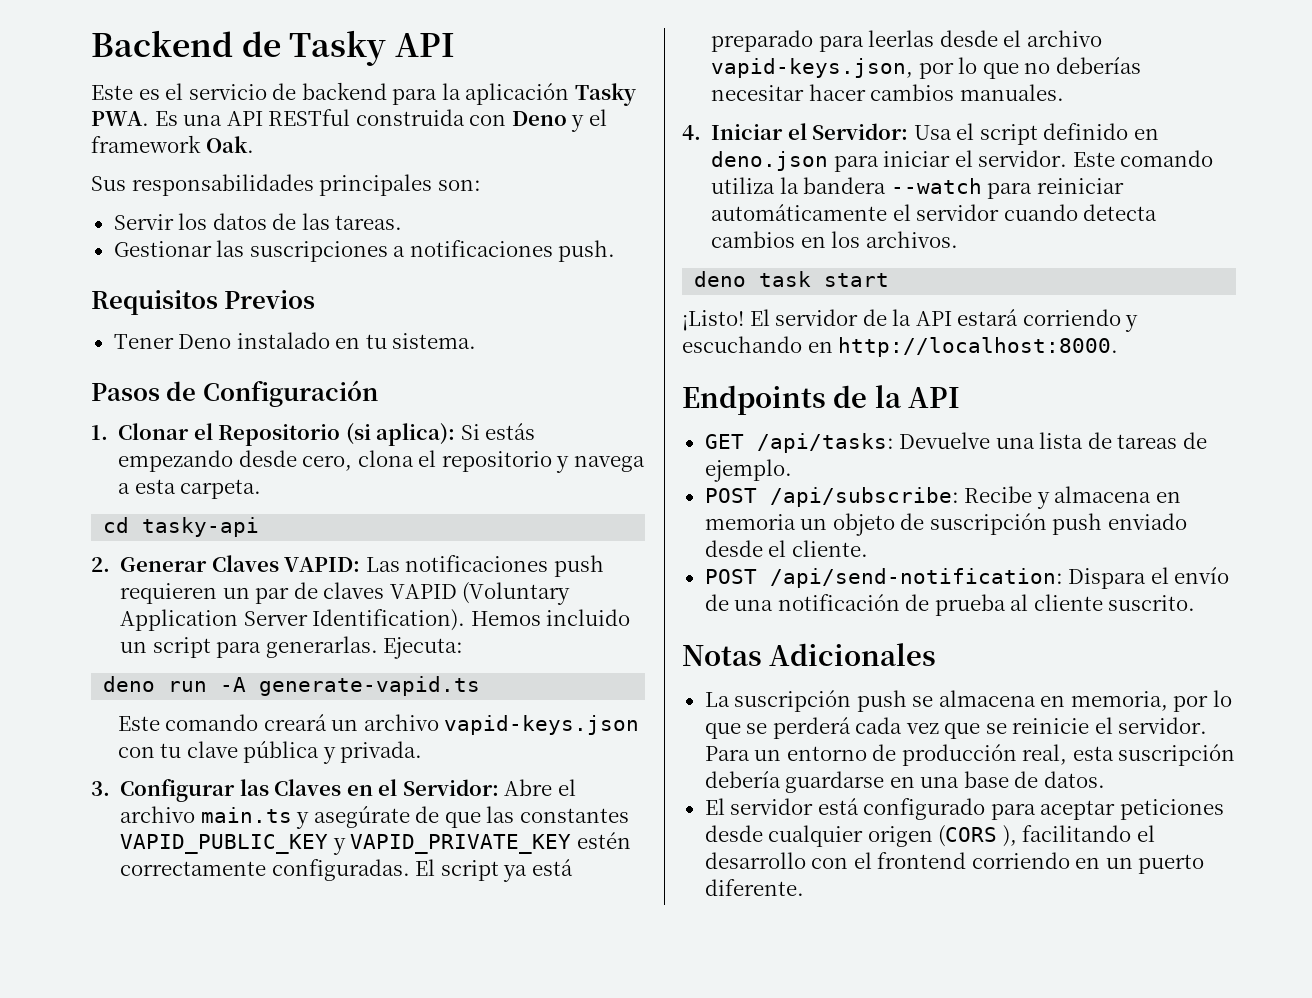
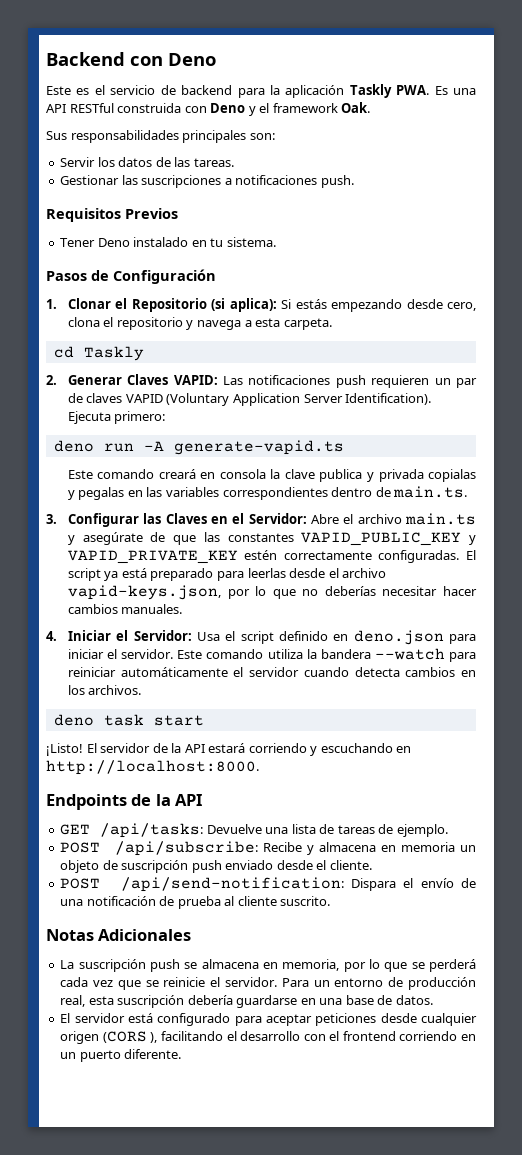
[241,30,455,66] de Tasky API -> [130,53,216,66] con Deno
[574,83,636,106] Tasky -> [349,84,392,98] Taskly
[142,517,260,537] tasky-api -> [83,346,144,361] Taskly
[470,609,631,626] [120,636,464,659] Hemos incluido un script para generarlas. Ejecuta: -> [67,411,166,424] Ejecuta primero:
[331,714,640,735] [117,740,423,764] un archivo vapid-keys.json con tu clave pública y privada. -> [200,469,477,482] [67,486,468,500] en consola la clave publica y privada copialas y pegalas en las variables correspondientes dentro de main.ts.

